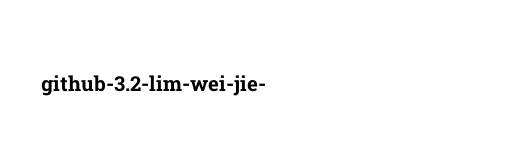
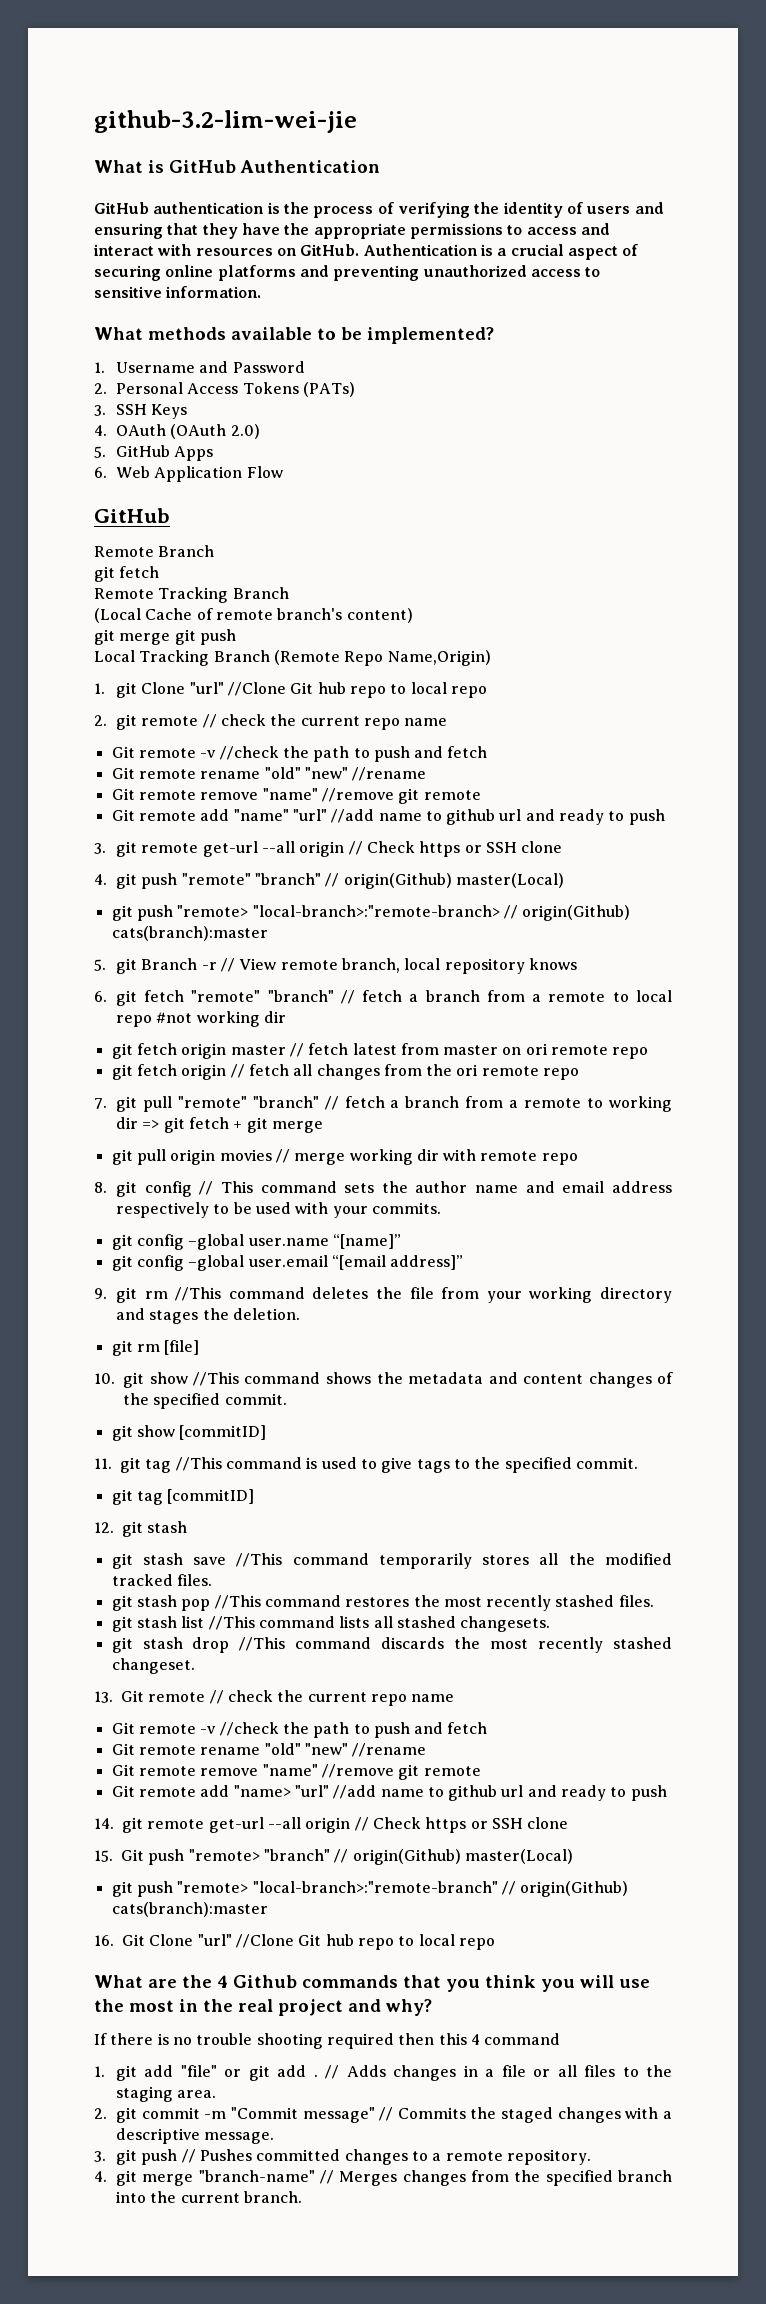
[41,75,266,96] github-3.2-lim-wei-jie- -> [94,110,357,133] [94,160,380,173] [94,202,664,218] [94,223,610,239] [93,244,639,260] [94,265,601,281] [94,286,262,298] [94,327,494,344] [94,361,305,373] [94,382,355,397] [94,404,188,419] [94,424,260,439] [94,445,214,461] [94,466,283,482] [94,508,170,523] [94,545,215,557] [94,566,160,582] [94,587,289,603] [94,608,413,623] [94,629,236,645] [94,650,491,666] [94,682,487,698] [94,714,448,730] [111,746,488,762] [111,767,427,781] [111,788,481,804] [111,809,665,825] [94,841,563,857] [94,873,564,889] [111,905,631,921] [111,926,268,941] [94,958,577,974] [94,990,672,1006] [115,1011,286,1027] [111,1043,649,1059] [111,1064,580,1080] [94,1096,672,1112] [115,1117,323,1133] [111,1149,578,1165] [94,1181,672,1197] [115,1202,441,1218] [111,1234,401,1250] [111,1255,464,1271] [94,1287,672,1303] [115,1308,300,1324] [111,1340,200,1356] [94,1372,674,1388] [123,1393,287,1409] [111,1425,267,1441] [94,1457,638,1473] [111,1489,255,1505] [94,1521,188,1537] [111,1553,672,1569] [111,1574,212,1586] [111,1595,654,1611] [111,1616,551,1632] [111,1637,672,1653] [111,1658,195,1674] [94,1690,455,1706] [111,1722,488,1738] [111,1743,427,1757] [111,1764,481,1780] [111,1785,667,1801] [94,1817,569,1833] [94,1849,573,1865] [111,1881,629,1897] [111,1902,268,1917] [94,1934,495,1950] [94,1975,650,1992] [94,1999,432,2016] [94,2033,561,2049] [94,2065,672,2081] [115,2086,217,2102] [94,2107,672,2123] [115,2128,275,2144] [94,2149,591,2165] [94,2170,672,2186] [115,2191,302,2203] github-3.2-lim-wei-jie // What is GitHub Authentication // GitHub authentication is the process of verifying the identity of users and ensuring that they have the appropriate permissions to access and interact with resources on GitHub. Authentication is a crucial aspect of securing online platforms and preventing unauthorized access to sensitive information. // What methods available to be implemented? // 1. Username and Password // 2. Personal Access Tokens (PATs) // 3. SSH Keys // 4. OAuth (OAuth 2.0) // 5. GitHub Apps // 6. Web Application Flow // GitHub // Remote Branch // git fetch // Remote Tracking Branch // (Local Cache of remote branch's content) // git merge git push // Local Tracking Branch (Remote Repo Name,Origin) // 1. git Clone "url" //Clone Git hub repo to local repo // 2. git remote // check the current repo name // Git remote -v //check the path to push and fetch // Git remote rename "old" "new" //rename // Git remote remove "name" //remove git remote // Git remote add "name" "url" //add name to github url and ready to push // 3. git remote get-url --all origin // Check https or SSH clone // 4. git push "remote" "branch" // origin(Github) master(Local) // git push "remote> "local-branch>:"remote-branch> // origin(Github) cats(branch):master // 5. git Branch -r // View remote branch, local repository knows // 6. git fetch "remote" "branch" // fetch a branch from a remote to local repo #not working dir // git fetch origin master // fetch latest from master on ori remote repo // git fetch origin // fetch all changes from the ori remote repo // 7. git pull "remote" "branch" // fetch a branch from a remote to working dir => git fetch + git merge // git pull origin movies // merge working dir with remote repo // 8. git config // This command sets the author name and email address respectively to be used with your commits. // git config –global user.name “[name]” // git config –global user.email “[email address]” // 9. git rm //This command deletes the file from your working directory and stages the deletion. // git rm [file] // 10. git show //This command shows the metadata and content changes of the specified commit. // git show [commitID] // 11. git tag //This command is used to give tags to the specified commit. // git tag [commitID] // 12. git stash // git stash save //This command temporarily stores all the modified tracked files. // git stash pop //This command restores the most recently stashed files. // git stash list //This command lists all stashed changesets. // git stash drop //This command discards the most recently stashed changeset. // 13. Git remote // check the current repo name // Git remote -v //check the path to push and fetch // Git remote rename "old" "new" //rename // Git remote remove "name" //remove git remote // Git remote add "name> "url" //add name to github url and ready to push // 14. git remote get-url --all origin // Check https or SSH clone // 15. Git push "remote> "branch" // origin(Github) master(Local) // git push "remote> "local-branch>:"remote-branch" // origin(Github) cats(branch):master // 16. Git Clone "url" //Clone Git hub repo to local repo // What are the 4 Github commands that you think you will use the most in the real project and why? // If there is no trouble shooting required then this 4 command // 1. git add "file" or git add . // Adds changes in a file or all files to the staging area. // 2. git commit -m "Commit message" // Commits the staged changes with a descriptive message. // 3. git push // Pushes committed changes to a remote repository. // 4. git merge "branch-name" // Merges changes from the specified branch into the current branch.

